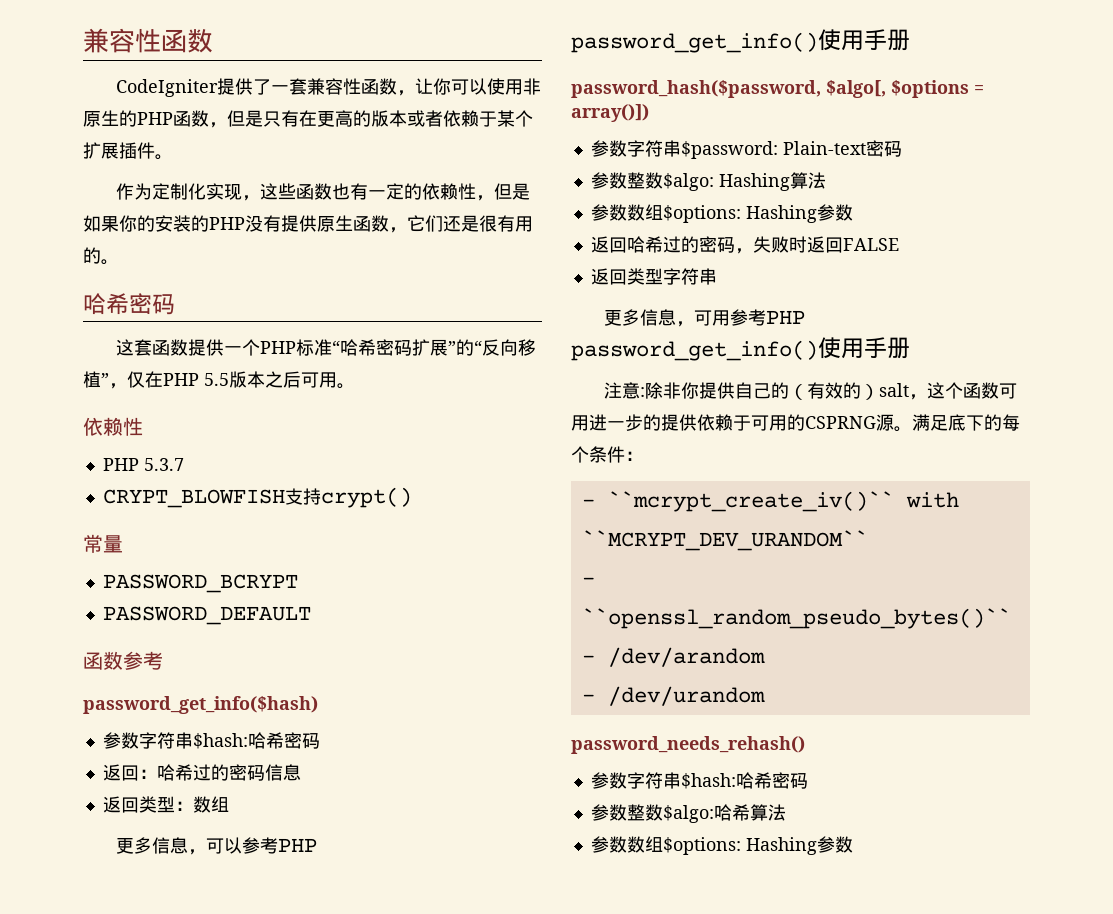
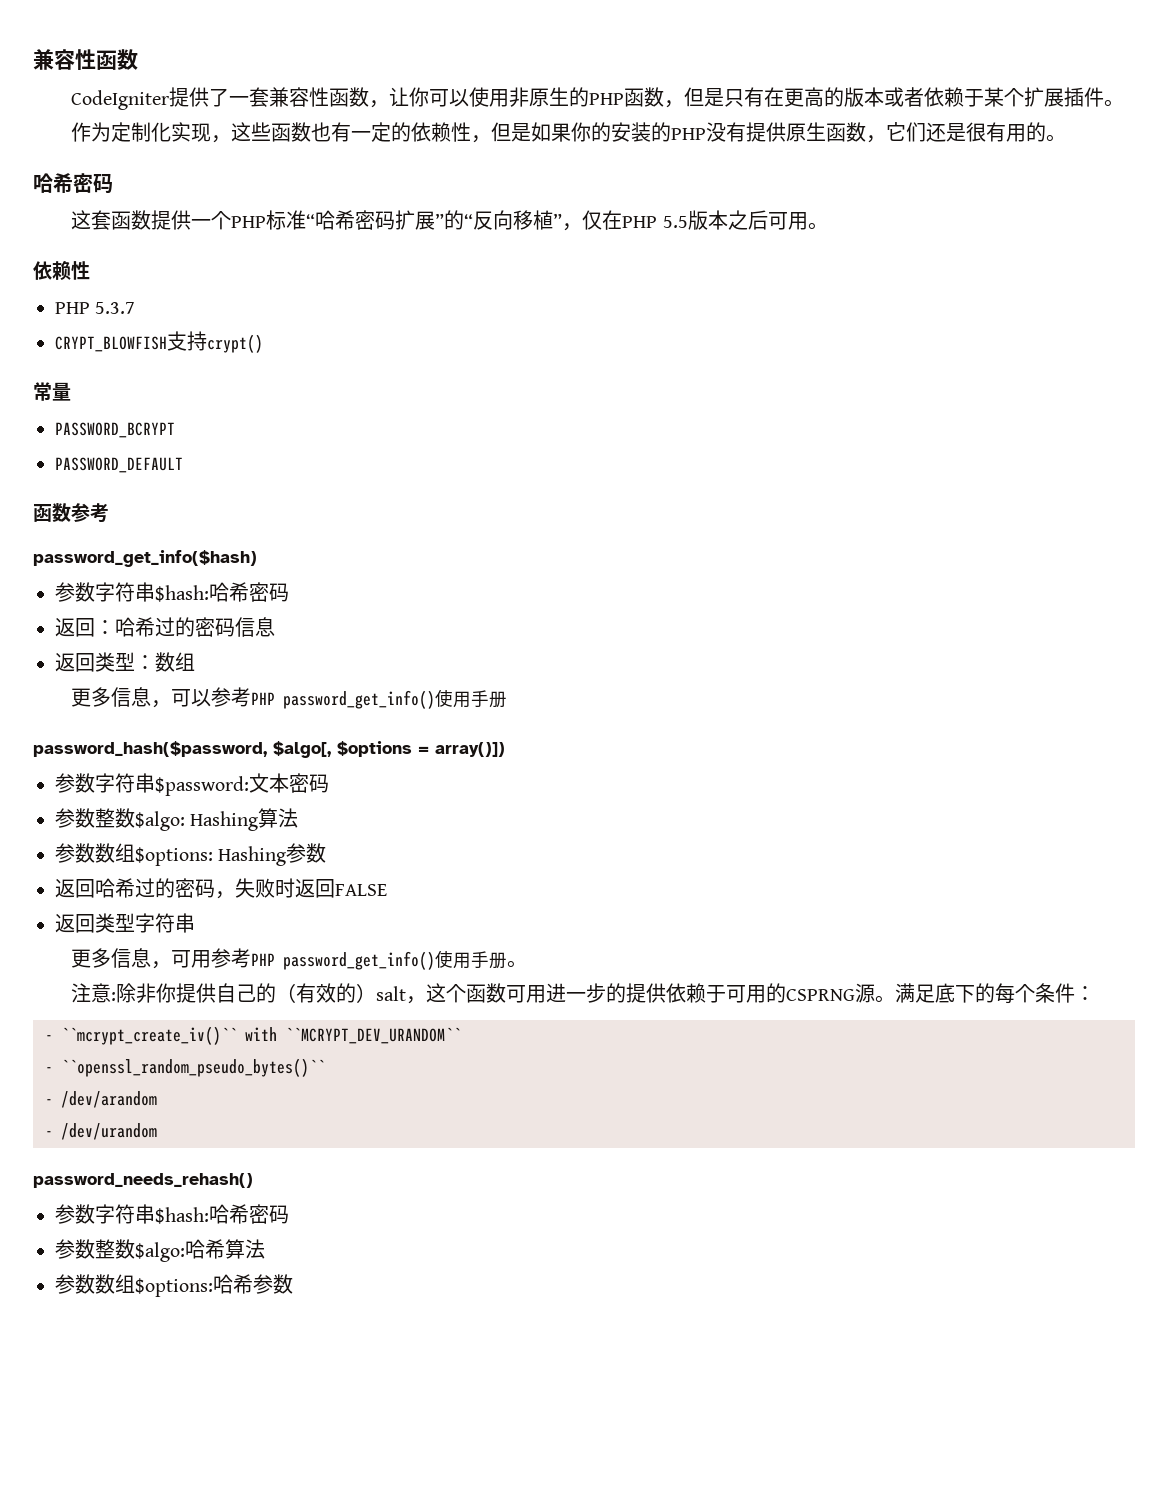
[782,141,866,155] Plain-text -> [249,773,289,793] 文本
(910, 348) none -> [507,960,528,968] 。
[745,837,817,855] Hashing -> [213,1274,253,1294] 哈希

